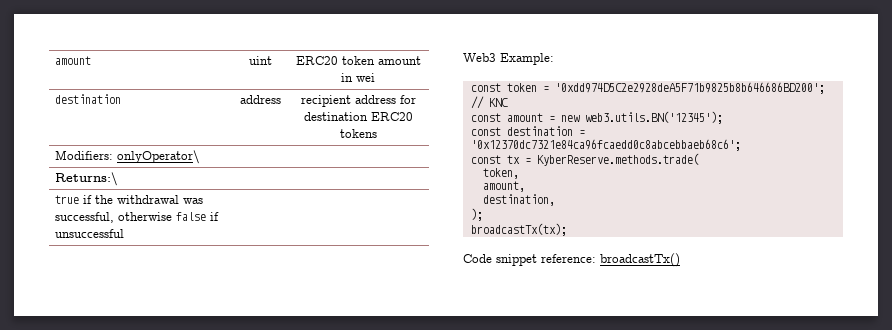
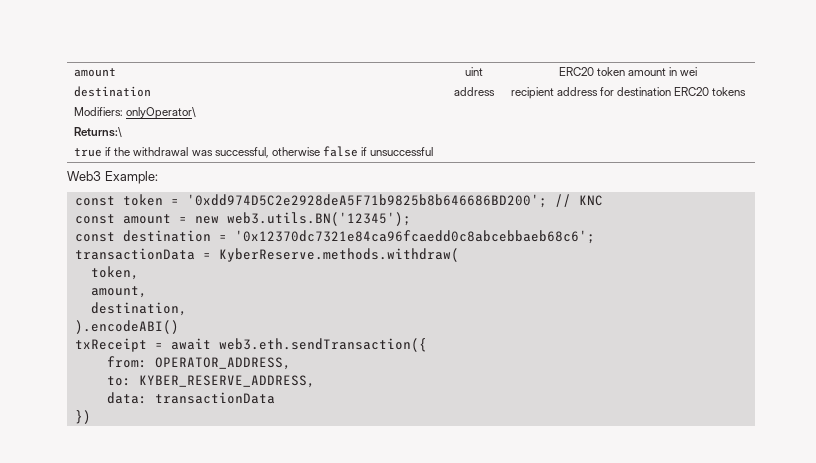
[470,153,699,166] const tx = KyberReserve.methods.trade( -> [74,248,459,262] transactionData = KyberReserve.methods.withdraw(
[470,208,483,221] [470,223,567,236] [463,253,680,267] ); // broadcastTx(tx); // Code snippet reference: broadcastTx() -> [74,320,179,334] [74,338,427,352] [106,356,291,370] [106,375,315,388] [106,392,275,404] [74,410,91,424] ).encodeABI() // txReceipt = await web3.eth.sendTransaction({ // from: OPERATOR_ADDRESS, // to: KYBER_RESERVE_ADDRESS, // data: transactionData // })

